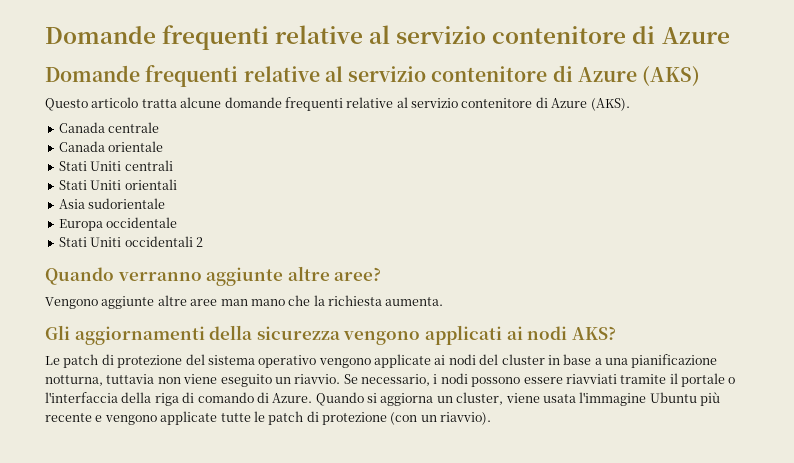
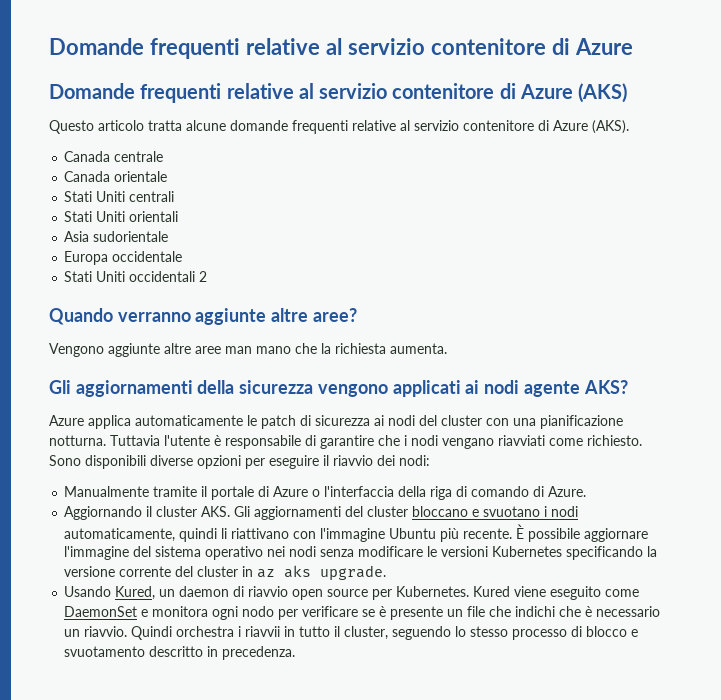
(568, 333) none -> [523,381,580,397] agente
[45,354,718,368] [45,373,617,387] Le patch di protezione del sistema operativo vengono applicate ai nodi del cluster in base a una pianificazione notturna, tuttavia non viene eseguito un riavvio. Se necessario, i nodi possono essere riavviati -> [49,415,623,429] [49,435,642,449] [49,455,430,469] [64,486,150,497] Azure applica automaticamente le patch di sicurezza ai nodi del cluster con una pianificazione notturna. Tuttavia l'utente è responsabile di garantire che i nodi vengano riavviati come richiesto. Sono disponibili diverse opzioni per eseguire il riavvio dei nodi: // Manualmente
(725, 380) none -> [258,486,309,497] di Azure
[315,392,720,406] [45,411,492,425] Quando si aggiorna un cluster, viene usata l'immagine Ubuntu più recente e vengono applicate tutte le patch di protezione (con un riavvio). -> [64,506,579,520] [64,524,649,542] [64,546,658,560] [64,565,387,580] [64,586,640,600] [64,606,661,620] [64,626,639,640] [64,646,296,660] // Aggiornando il cluster AKS. Gli aggiornamenti del cluster bloccano e svuotano i nodi automaticamente, quindi li riattivano con l'immagine Ubuntu più recente. È possibile aggiornare l'immagine del sistema operativo nei nodi senza modificare le versioni Kubernetes specificando la versione corrente del cluster in az aks upgrade. // Usando Kured, un daemon di riavvio open source per Kubernetes. Kured viene eseguito come DaemonSet e monitora ogni nodo per verificare se è presente un file che indichi che è necessario un riavvio. Quindi orchestra i riavvii in tutto il cluster, seguendo lo stesso processo di blocco e svuotamento descritto in precedenza.

